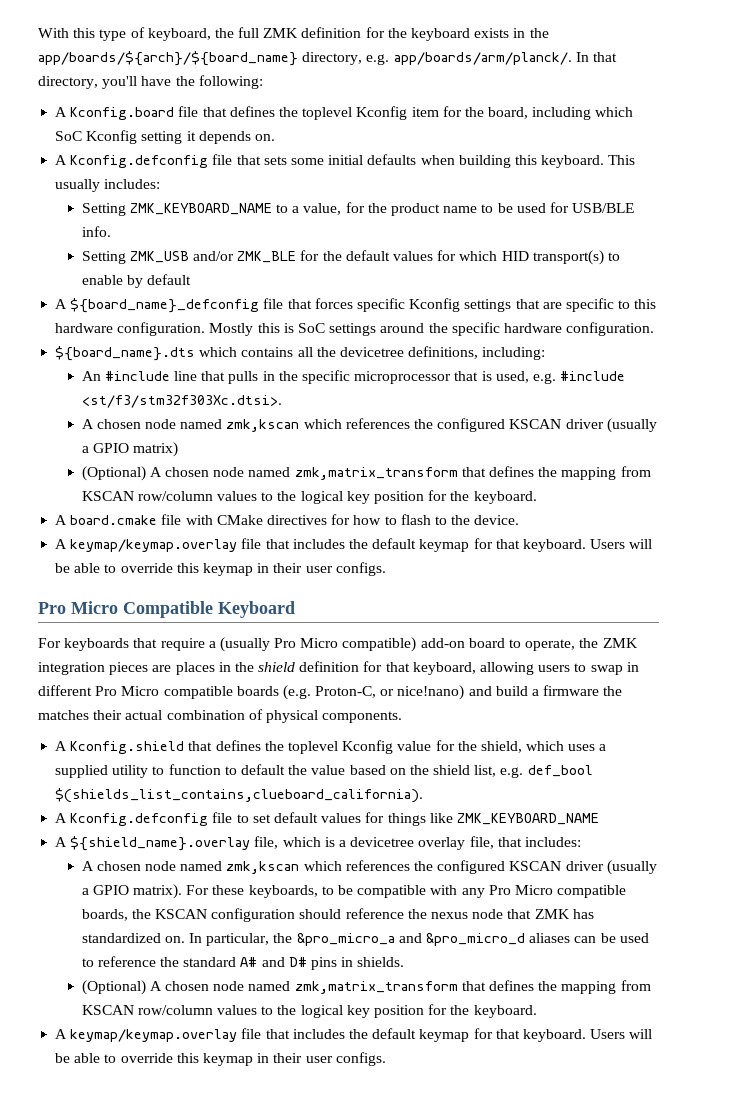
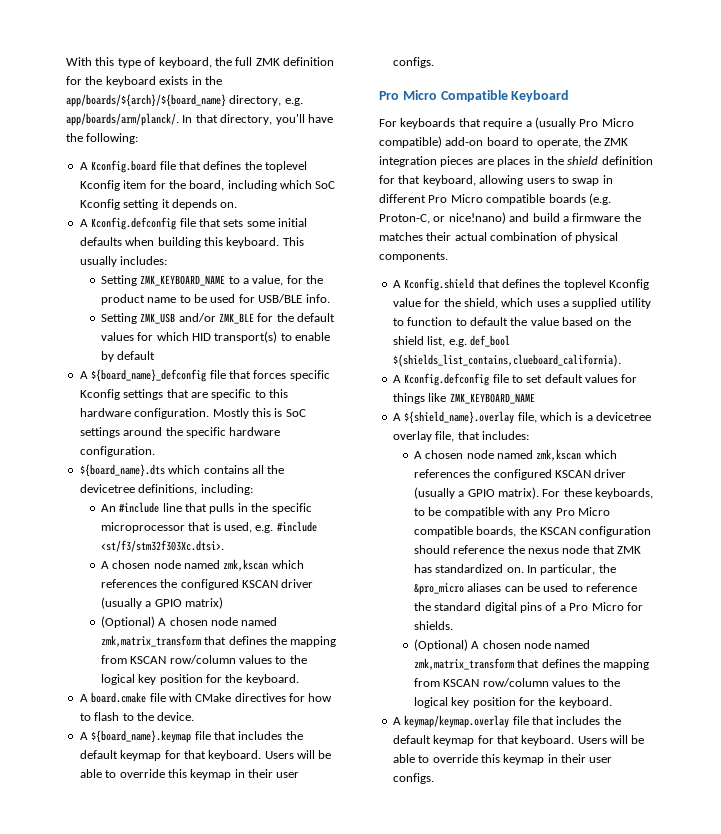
[70,539,238,552] keymap/keymap.overlay -> [91,730,192,743] ${board_name}.keymap
[296,933,526,946] &pro_micro_a and &pro_micro_d -> [413,583,464,595] &pro_micro
[240,957,354,970] A# and D# pins in -> [484,602,643,613] digital pins of a Pro Micro for

